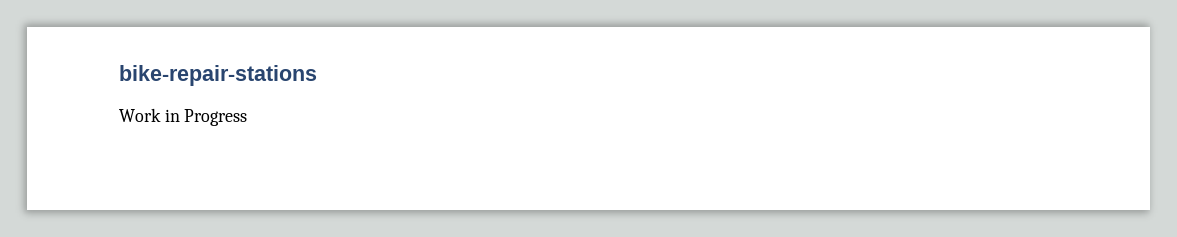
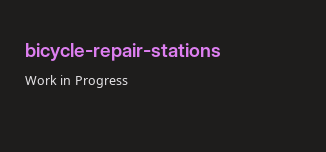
[119,65,317,86] bike-repair-stations -> [25,43,221,61] bicycle-repair-stations

